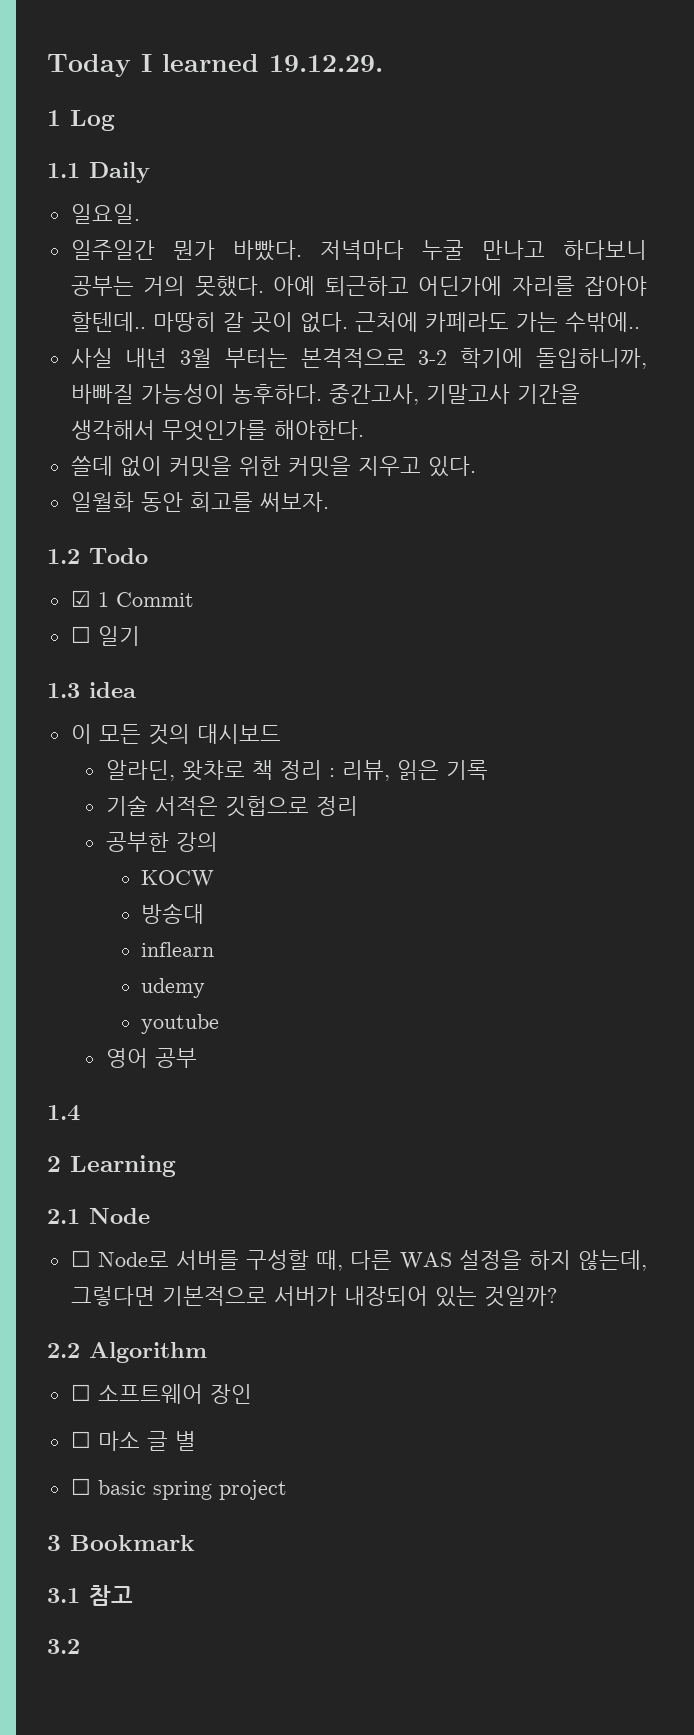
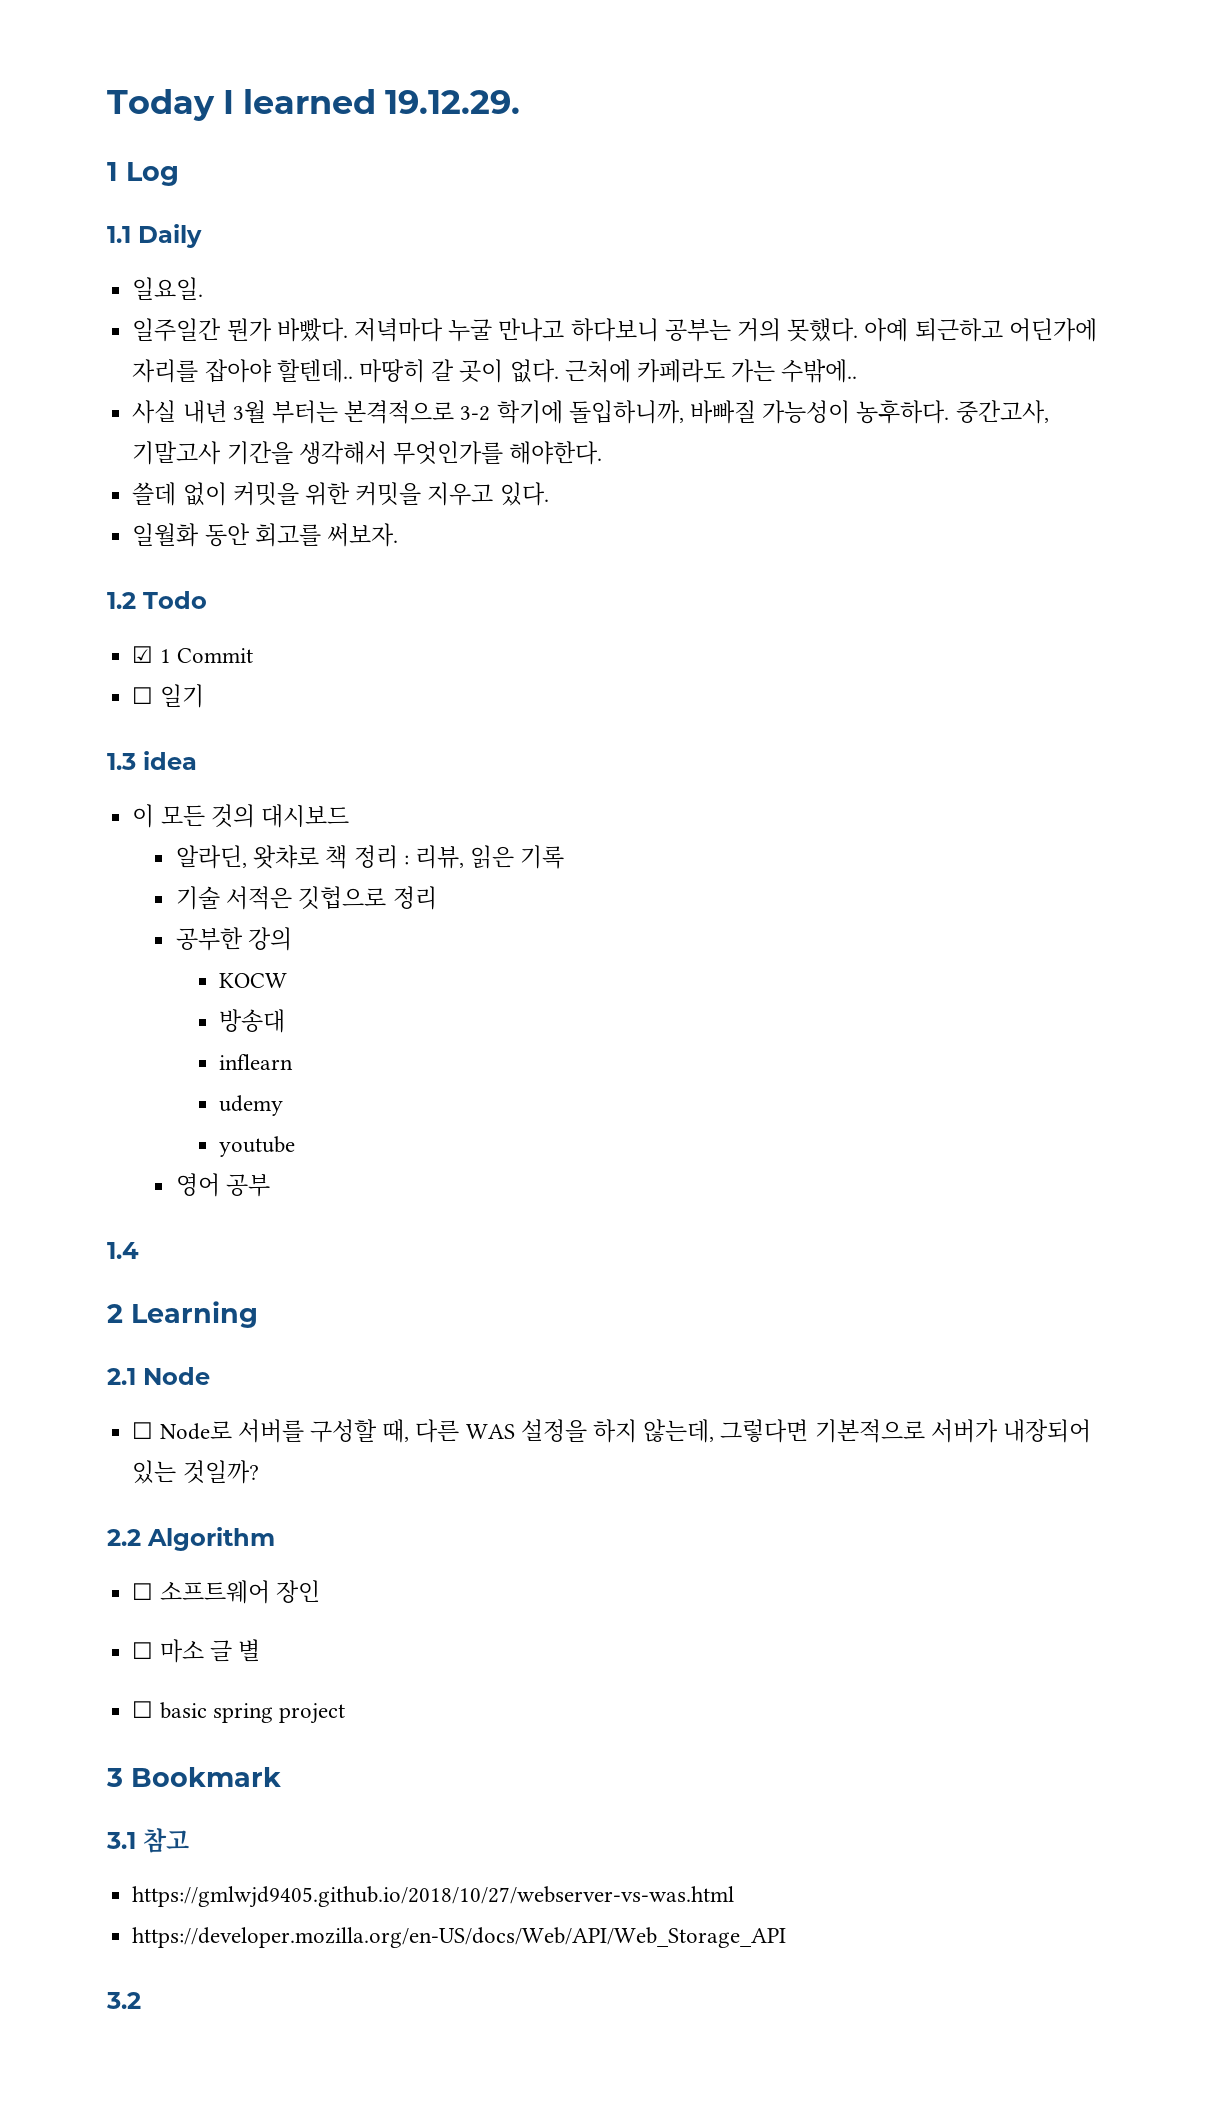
(133, 1595) none -> [132,1886,735,1908] [132,1927,787,1948] // https://gmlwjd9405.github.io/2018/10/27/webserver-vs-was.html // https://developer.mozilla.org/en-US/docs/Web/API/Web_Storage_API

